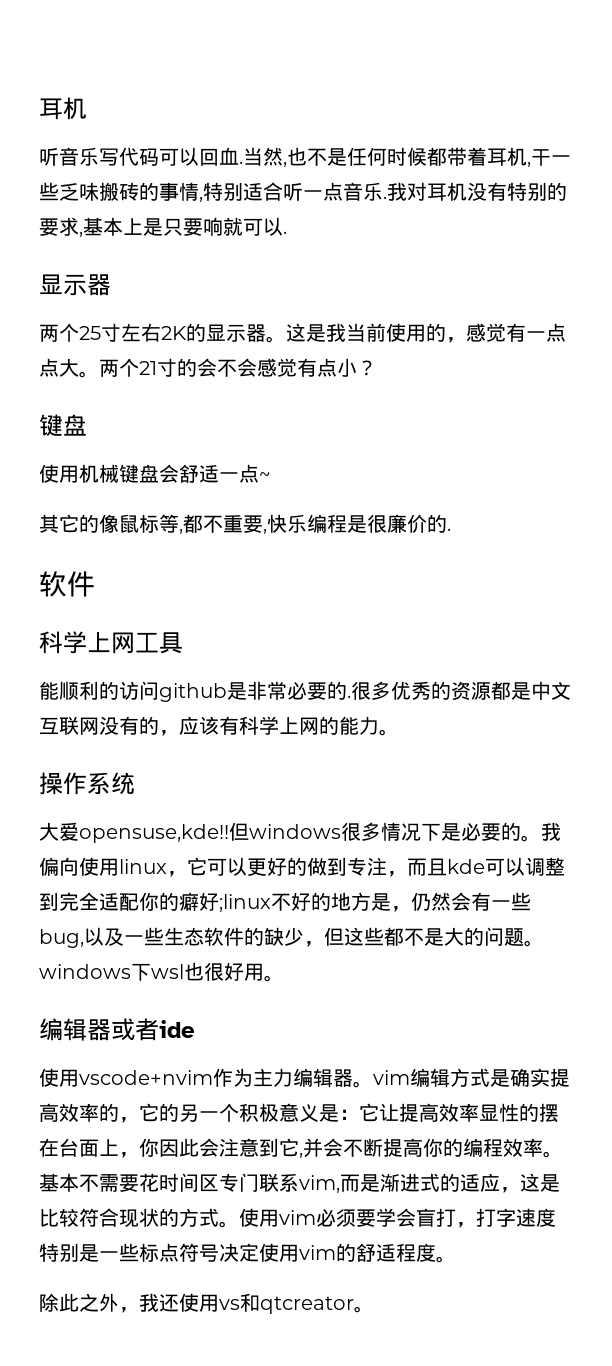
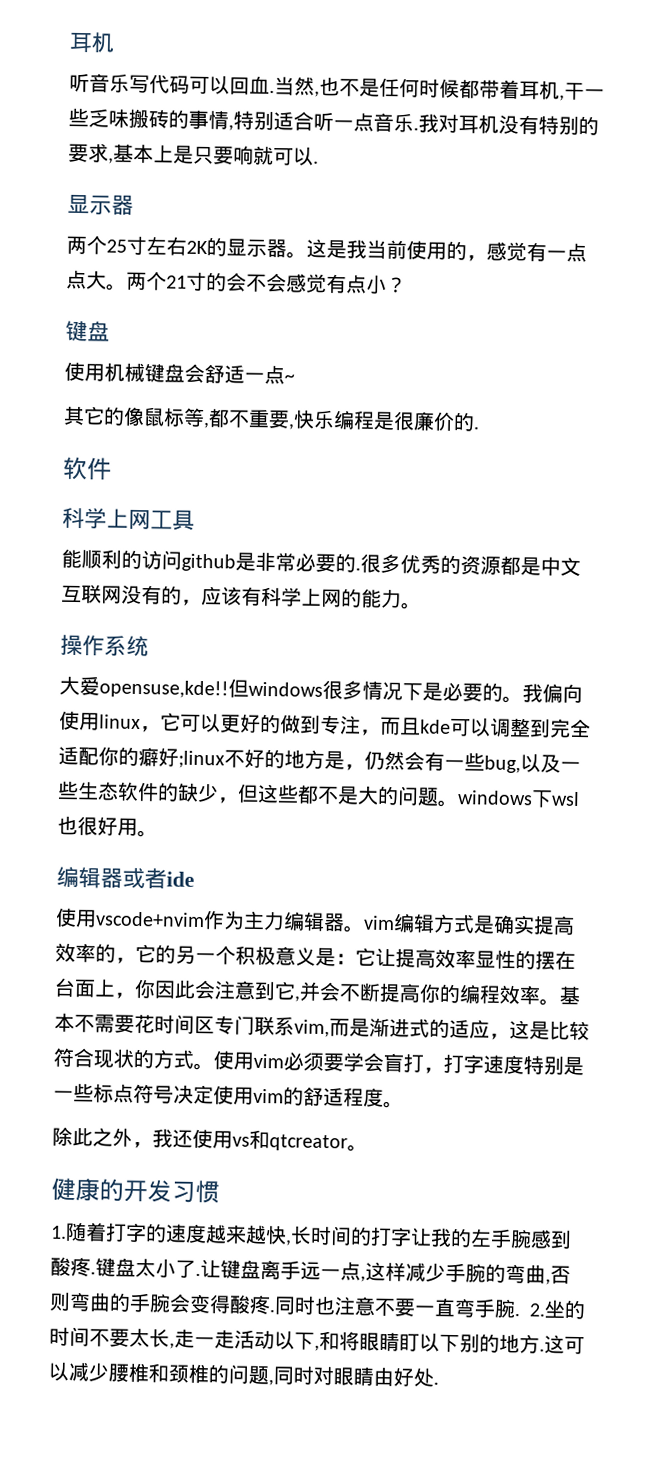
(374, 1309) none -> [51,1177,220,1204] [50,1221,572,1249] [50,1256,571,1285] [49,1291,586,1320] [49,1326,585,1355] [48,1361,439,1387] // 健康的开发习惯 // 1.随着打字的速度越来越快,长时间的打字让我的左手腕感到酸疼.键盘太小了.让键盘离手远一点,这样减少手腕的弯曲,否则弯曲的手腕会变得酸疼.同时也注意不要一直弯手腕. 2.坐的时间不要太长,走一走活动以下,和将眼睛盯以下别的地方.这可以减少腰椎和颈椎的问题,同时对眼睛由好处.

